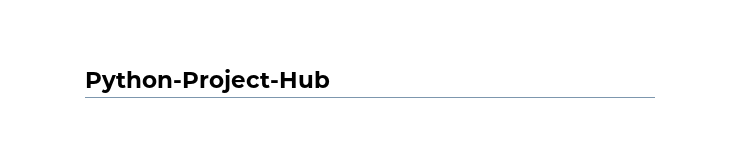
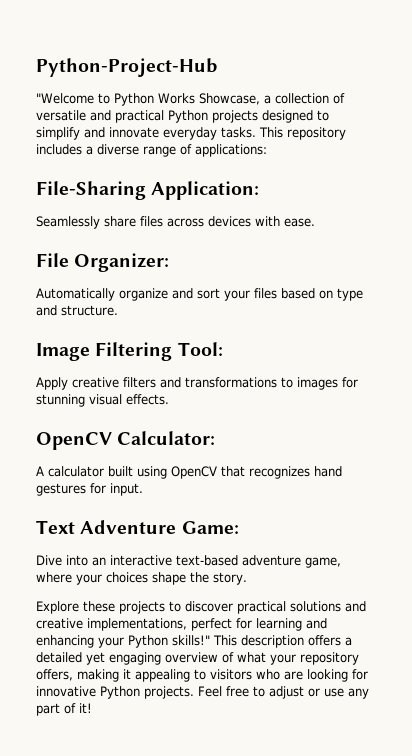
(330, 81) none -> [36,93,345,106] [36,110,329,123] [36,127,346,140] [36,144,267,157] [36,181,260,200] [36,216,315,229] [36,253,170,272] [36,288,363,301] [36,305,118,316] [36,342,223,361] [36,377,358,390] [36,394,169,407] [36,431,216,450] [36,466,342,479] [36,483,143,496] [36,520,239,534] [36,555,341,568] [36,572,247,585] [36,601,366,614] [36,618,327,631] [36,635,352,648] [36,652,359,665] [36,669,368,682] [36,686,369,699] [36,703,92,716] // "Welcome to Python Works Showcase, a collection of versatile and practical Python projects designed to simplify and innovate everyday tasks. This repository includes a diverse range of applications: // File-Sharing Application: // Seamlessly share files across devices with ease. // File Organizer: // Automatically organize and sort your files based on type and structure. // Image Filtering Tool: // Apply creative filters and transformations to images for stunning visual effects. // OpenCV Calculator: // A calculator built using OpenCV that recognizes hand gestures for input. // Text Adventure Game: // Dive into an interactive text-based adventure game, where your choices shape the story. // Explore these projects to discover practical solutions and creative implementations, perfect for learning and enhancing your Python skills!" This description offers a detailed yet engaging overview of what your repository offers, making it appealing to visitors who are looking for innovative Python projects. Feel free to adjust or use any part of it!

